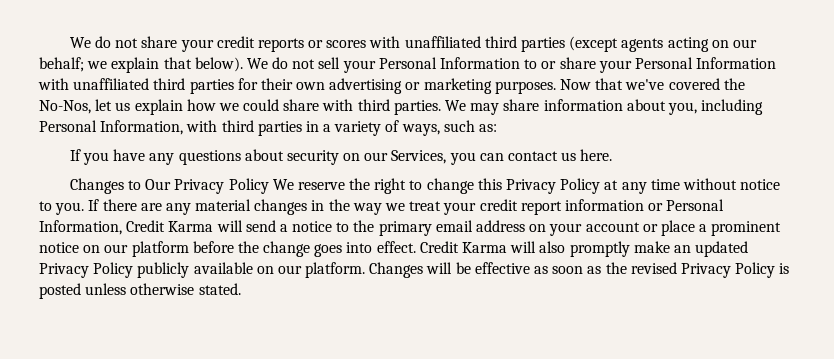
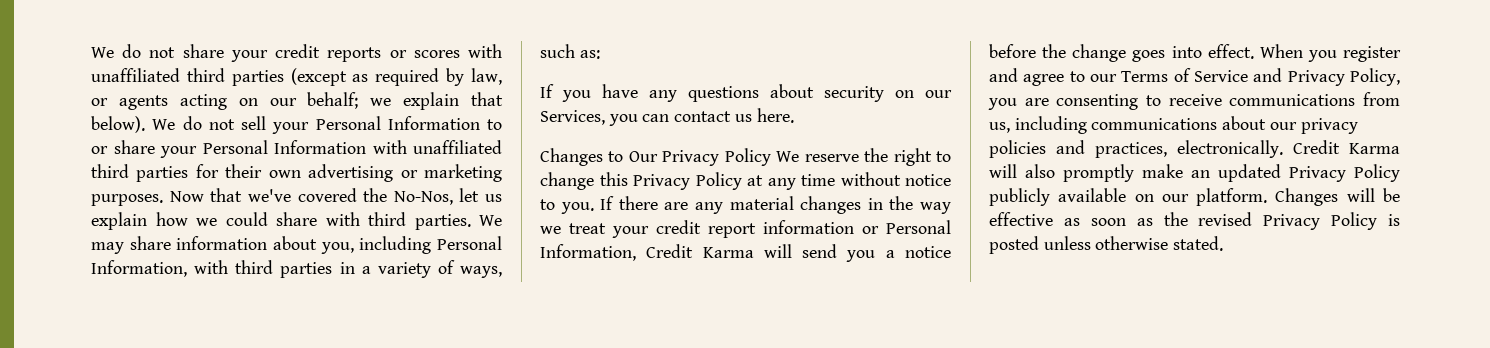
(619, 44) none -> [352,68,502,86] [91,98,108,106] as required by law, or
(276, 226) none -> [846,250,876,262] you
[336,220,782,236] [39,241,189,257] to the primary email address on your account or place a prominent notice on our platform -> (951, 252) none
(416, 247) none -> [1259,44,1401,62] [989,68,1400,86] [988,92,1400,110] [989,116,1358,134] [989,140,1283,158] When you register and agree to our Terms of Service and Privacy Policy, you are consenting to receive communications from us, including communications about our privacy policies and practices, electronically.

